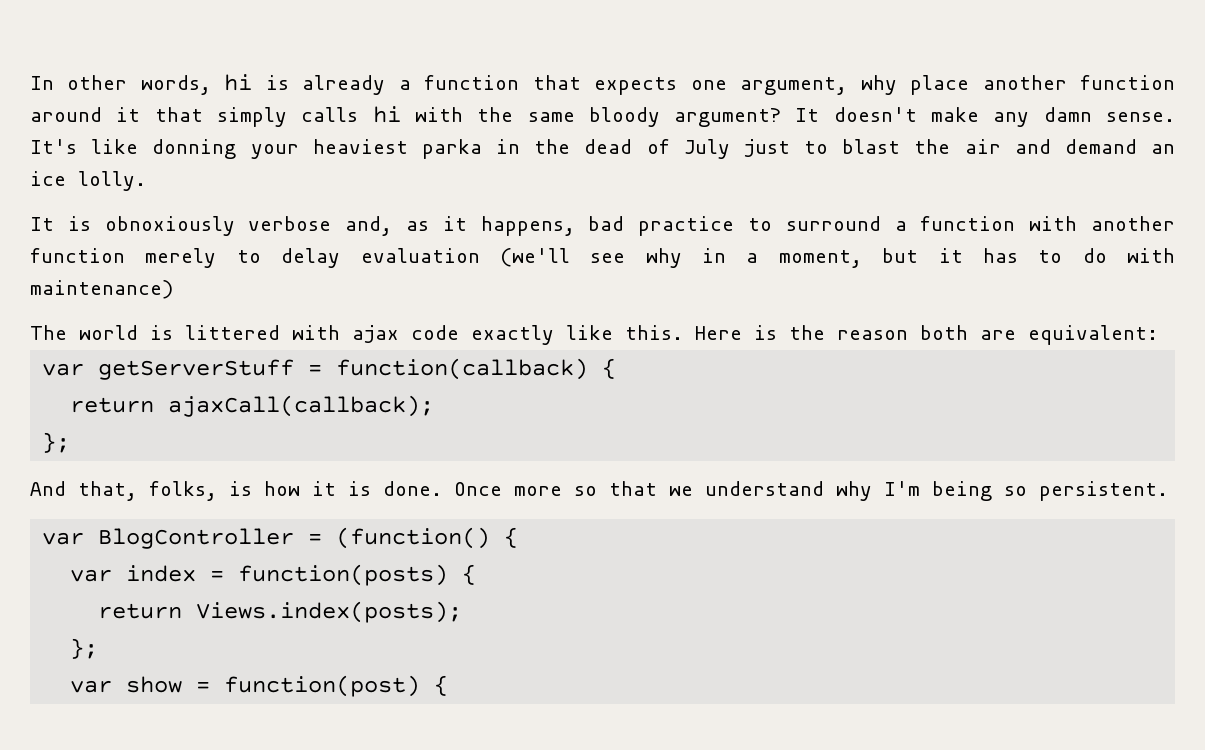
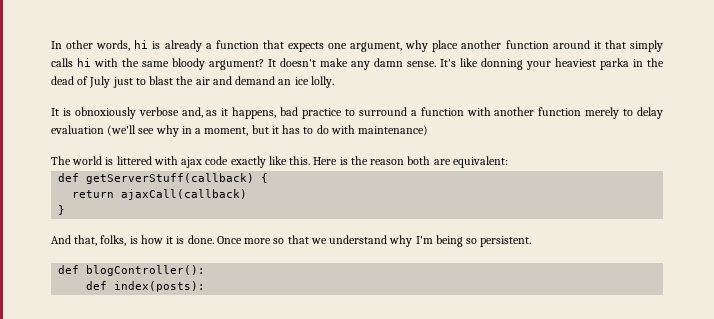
[42,358,617,380] [70,395,435,417] [42,432,71,453] var getServerStuff = function(callback) { // return ajaxCall(callback); // }; -> [58,173,269,184] [72,189,248,200] [58,205,66,215] def getServerStuff(callback) { // return ajaxCall(callback) // }
[42,527,519,549] [70,564,477,586] [98,601,463,623] [70,638,99,659] [70,675,449,697] var BlogController = (function() { // var index = function(posts) { // return Views.index(posts); // }; // var show = function(post) { -> [58,265,206,276] [86,281,206,292] def blogController(): // def index(posts):

